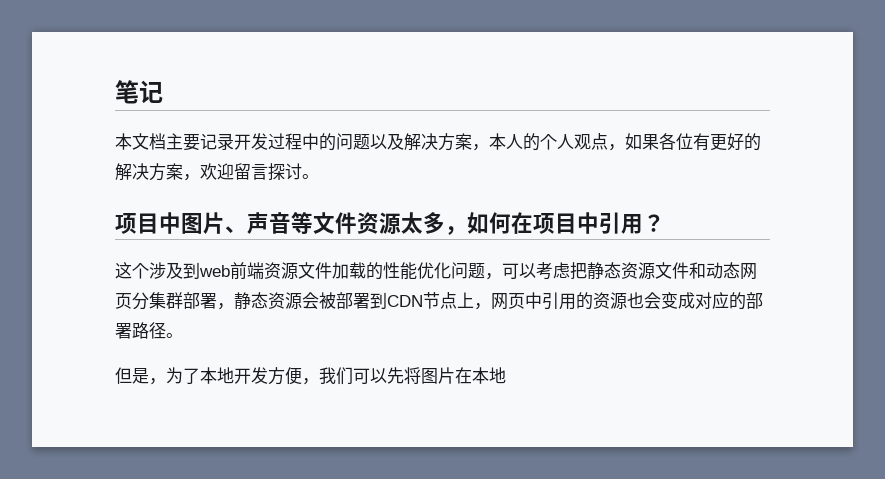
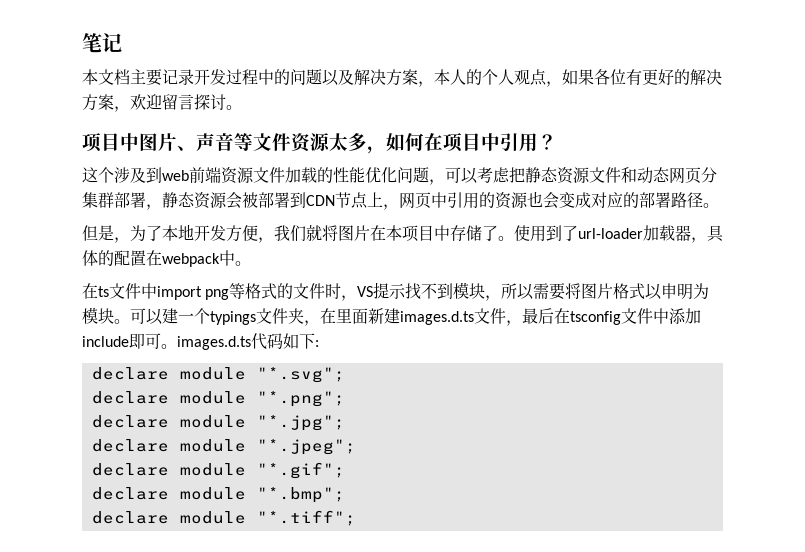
[353,367,404,384] 可以先 -> [306,225,322,241] 就
[489,367,506,384] 地 -> [402,225,724,243] [82,250,251,267] [82,282,710,301] [82,307,701,326] [82,333,319,350] [91,367,345,383] [91,391,345,407] [91,415,345,431] [91,439,356,455] [91,462,345,479] [91,487,345,503] [91,510,356,526] 项目中存储了。使用到了url-loader加载器，具体的配置在webpack中。 // 在ts文件中import png等格式的文件时，VS提示找不到模块，所以需要将图片格式以申明为模块。可以建一个typings文件夹，在里面新建images.d.ts文件，最后在tsconfig文件中添加include即可。images.d.ts代码如下: // declare module "*.svg"; // declare module "*.png"; // declare module "*.jpg"; // declare module "*.jpeg"; // declare module "*.gif"; // declare module "*.bmp"; // declare module "*.tiff";

